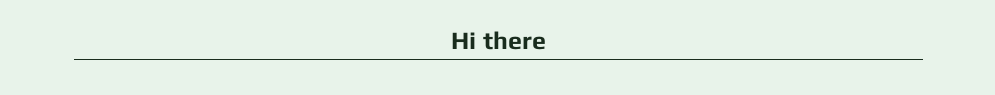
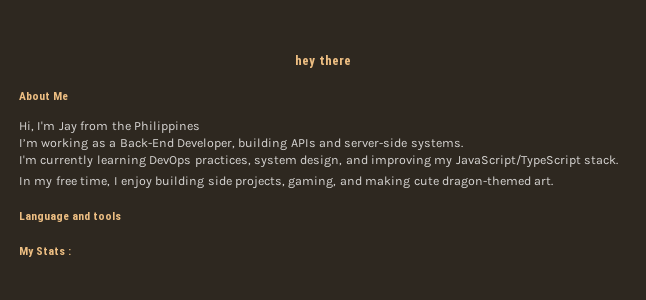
[451,32,477,49] Hi -> [295,55,316,68] hey
(546, 40) none -> [19,92,69,100] [19,121,200,134] [19,138,463,151] [19,154,619,168] [19,176,554,189] [19,212,122,222] [19,247,72,257] // About Me // Hi, I'm Jay from the Philippines // I’m working as a Back-End Developer, building APIs and server-side systems. // I'm currently learning DevOps practices, system design, and improving my JavaScript/TypeScript stack. // In my free time, I enjoy building side projects, gaming, and making cute dragon-themed art. // Language and tools // My Stats :

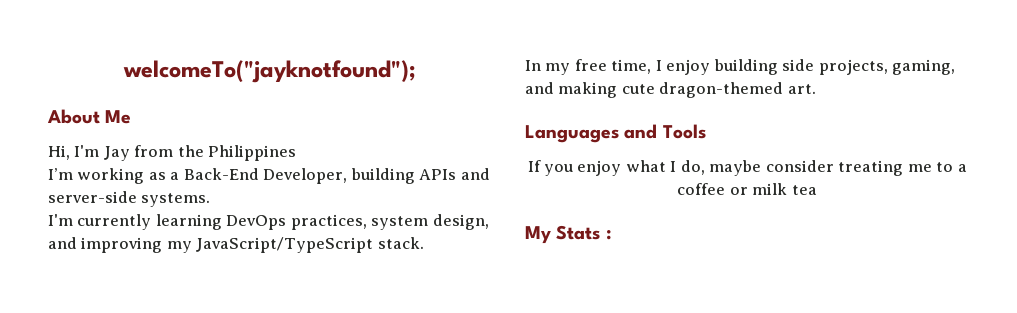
[295,55,351,68] hey there -> [123,60,416,83] welcomeTo("jayknotfound");
[19,212,122,222] Language and tools -> [525,124,706,143] [527,160,967,176] [677,183,817,195] Languages and Tools // If you enjoy what I do, maybe consider treating me to a coffee or milk tea

